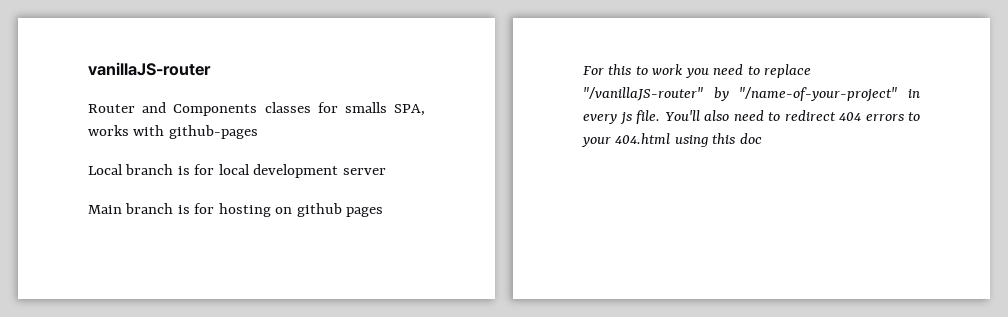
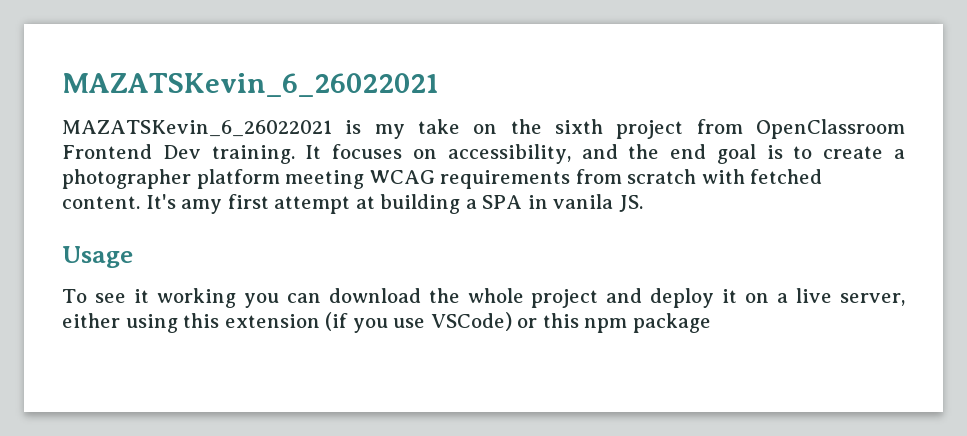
[88,62,211,76] [88,102,425,116] [88,125,258,139] [88,164,386,178] [88,203,384,217] [583,64,812,78] [583,87,920,102] [583,110,920,125] [582,133,762,147] vanillaJS-router // Router and Components classes for smalls SPA, works with github-pages // Local branch is for local development server // Main branch is for hosting on github pages // For this to work you need to replace "/vanillaJS-router" by "/name-of-your-project" in every js file. You'll also need to redirect 404 errors to your 404.html using this doc -> [62,73,439,97] [62,119,906,139] [62,144,906,164] [62,169,823,189] [62,194,643,214] [62,246,133,268] [62,288,905,308] [62,312,711,333] MAZATSKevin_6_26022021 // MAZATSKevin_6_26022021 is my take on the sixth project from OpenClassroom Frontend Dev training. It focuses on accessibility, and the end goal is to create a photographer platform meeting WCAG requirements from scratch with fetched content. It's amy first attempt at building a SPA in vanila JS. // Usage // To see it working you can download the whole project and deploy it on a live server, either using this extension (if you use VSCode) or this npm package

